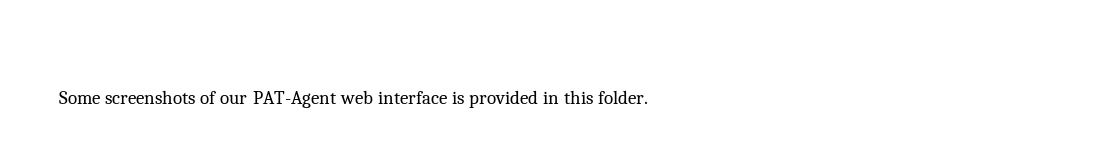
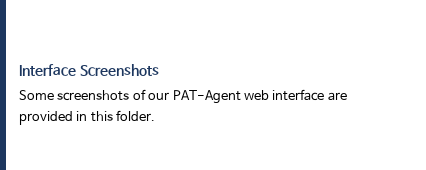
(59, 97) none -> [19,64,159,76] Interface Screenshots //
[451,91,464,104] is -> [327,92,347,101] are

